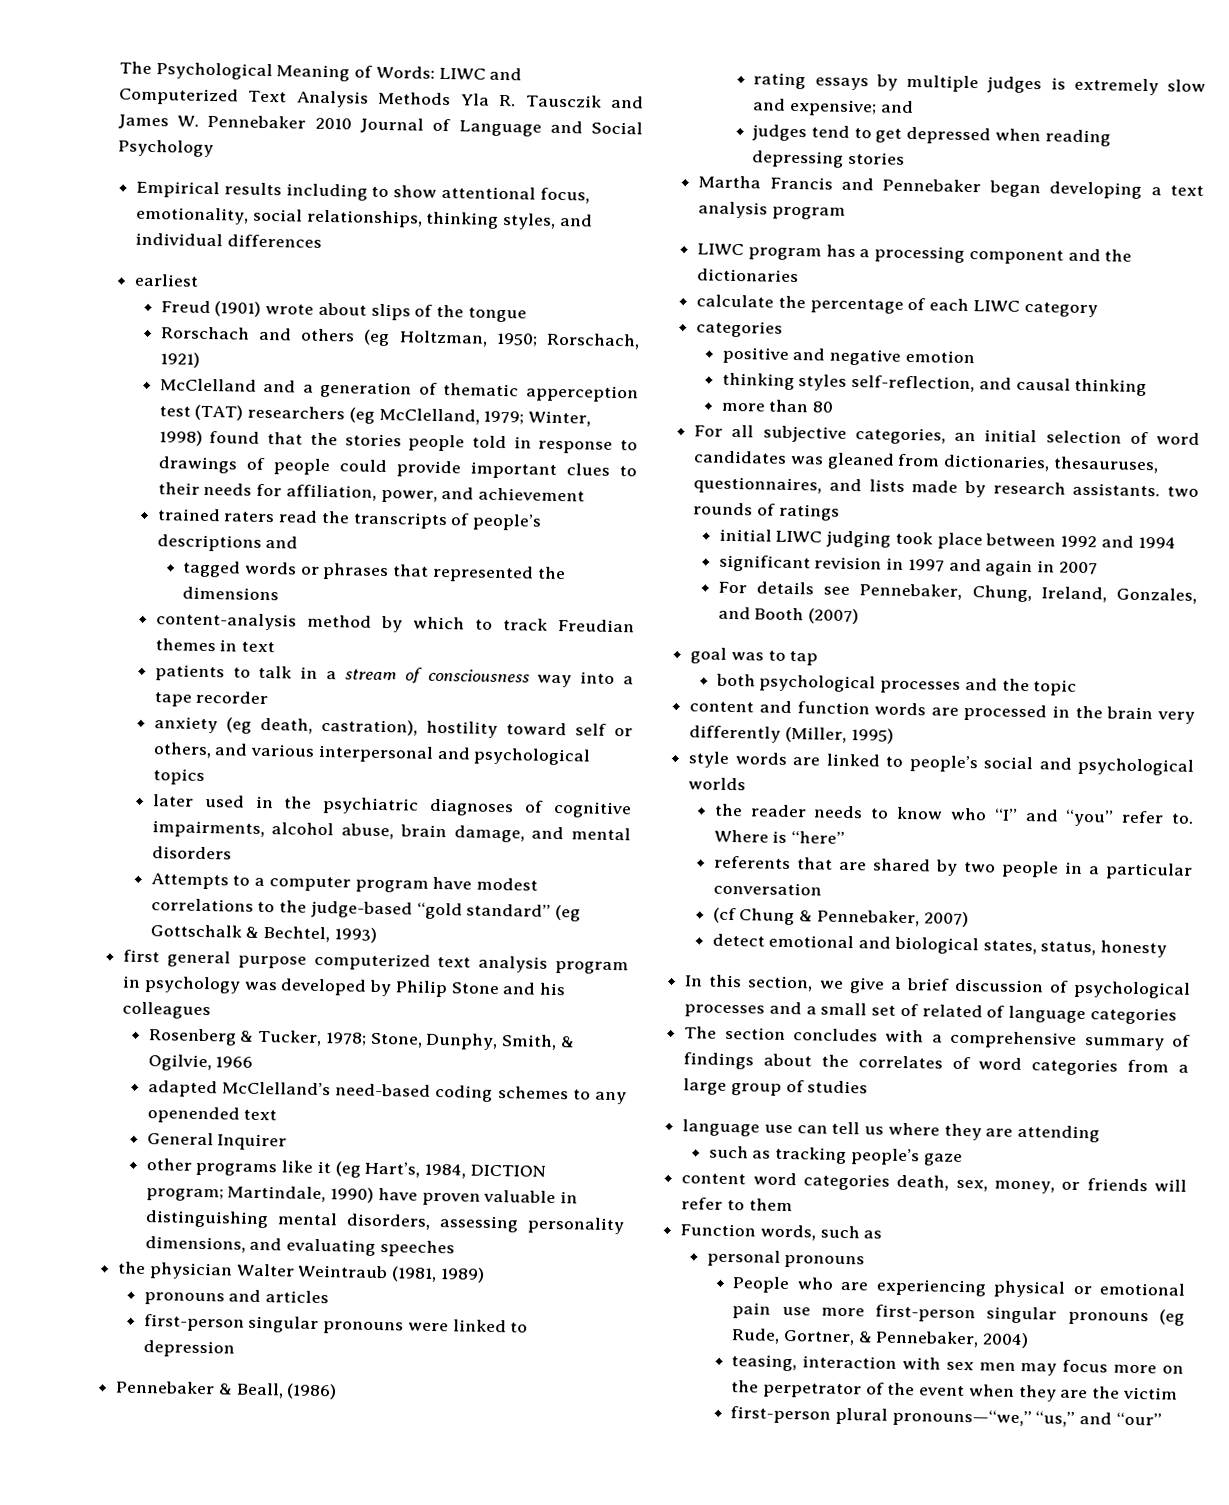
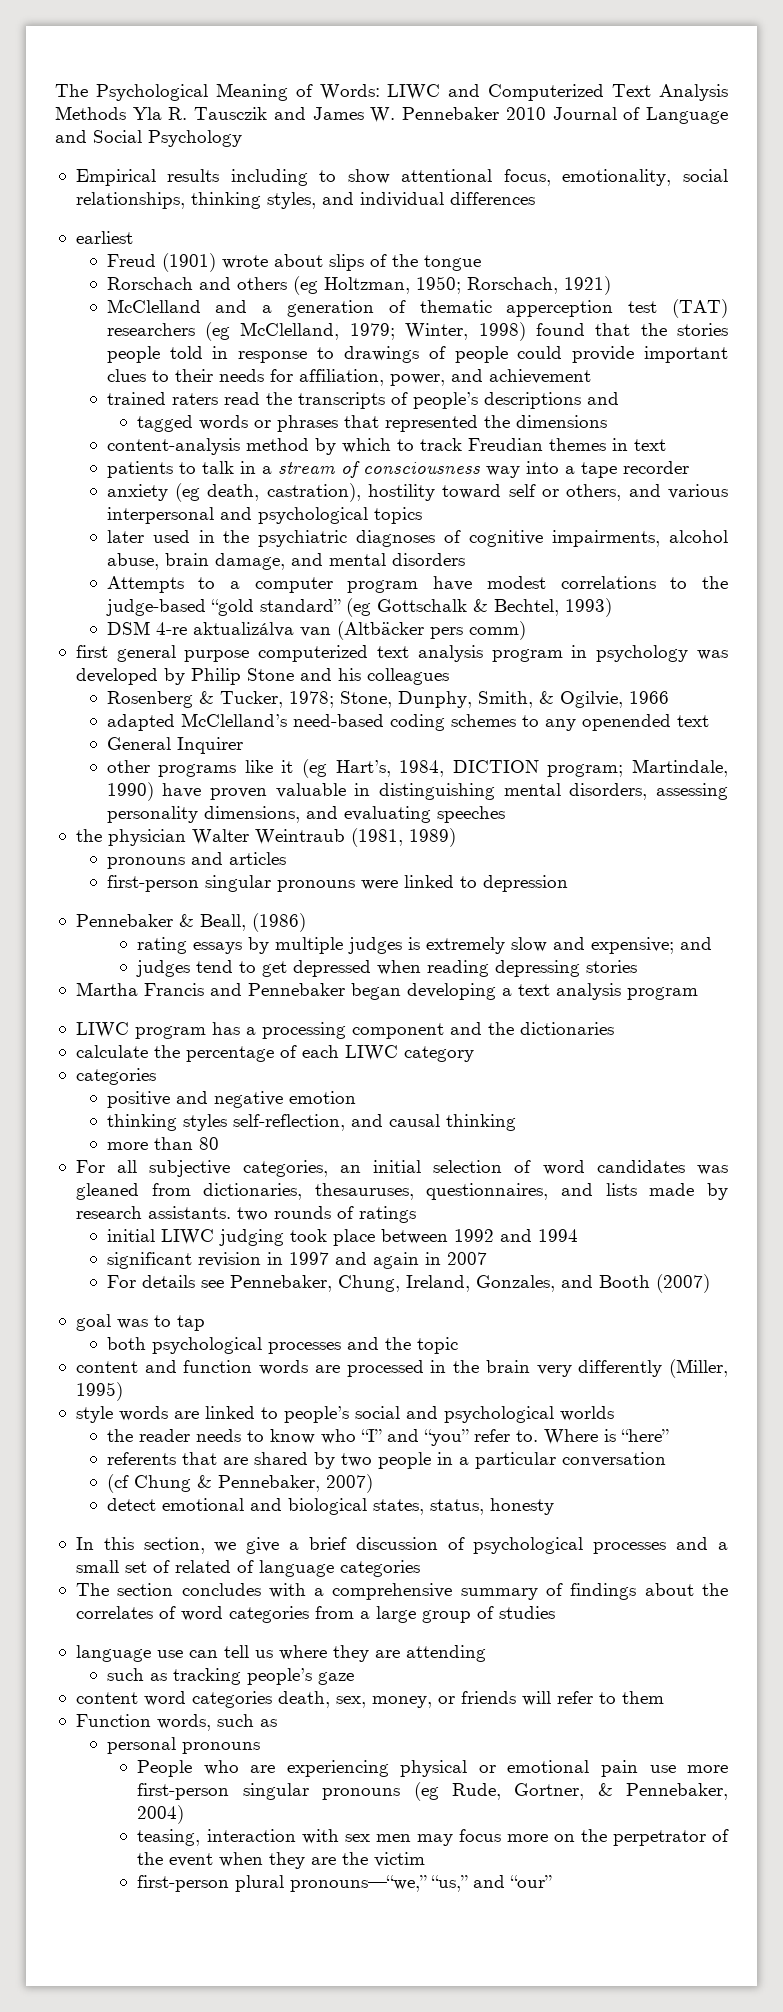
(377, 935) none -> [106,621,526,640] // DSM 4-re aktualizálva van (Altbäcker pers comm)

